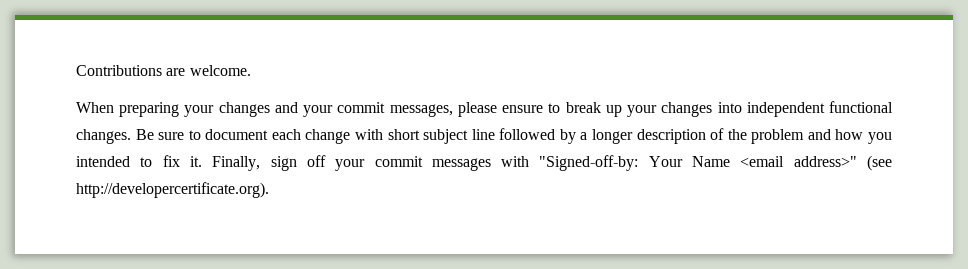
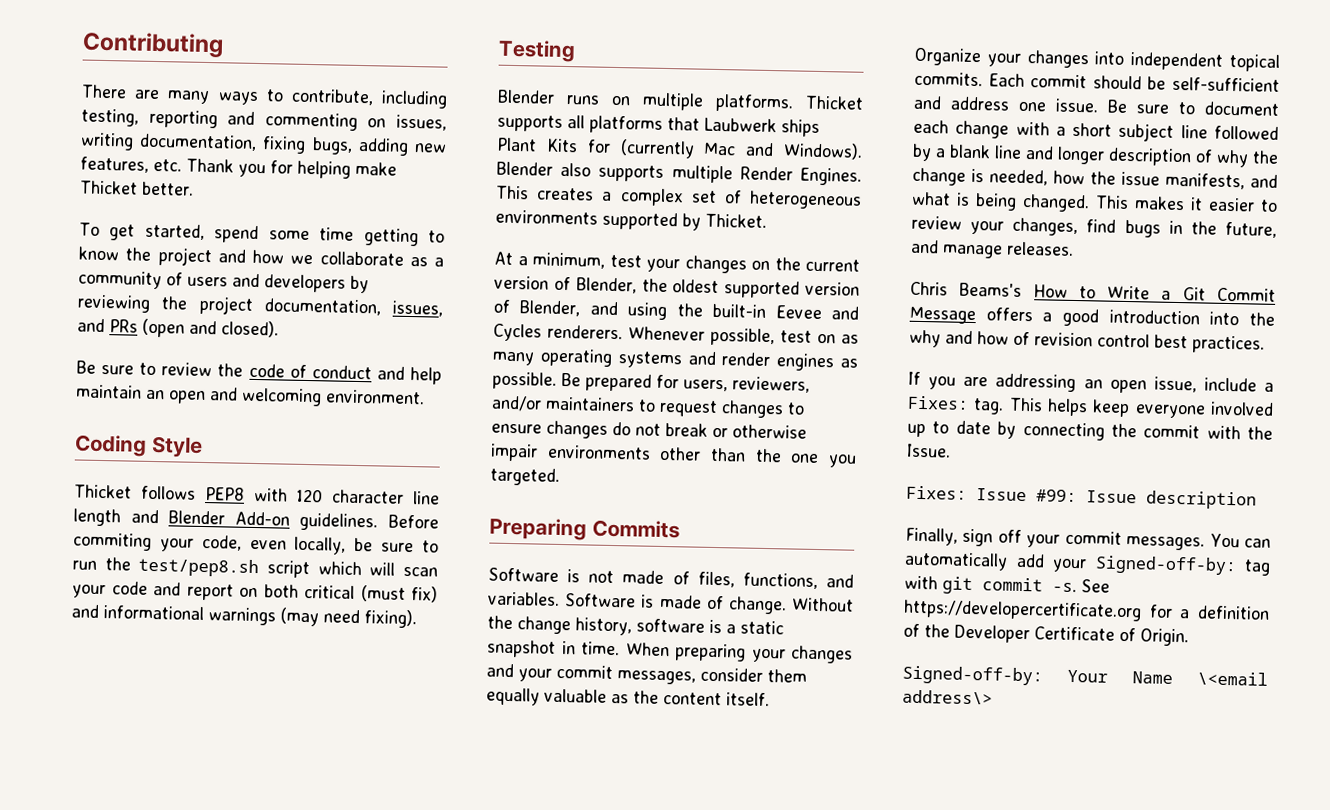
[76,65,251,76] Contributions are welcome. // -> [82,31,224,58] [81,84,448,109] [81,108,447,131] [80,132,447,156] [80,156,397,179] [80,180,194,196] [79,222,445,247] [78,246,444,267] [78,270,369,294] [77,294,443,317] [77,318,279,338] [76,360,442,385] [76,384,425,407] [74,434,203,458] [74,484,440,505] [73,508,439,532] [73,532,439,555] [72,557,438,579] [72,581,438,603] [71,604,417,629] [498,39,576,63] [497,89,864,113] [497,114,820,137] [496,137,863,160] [496,161,862,186] [496,185,862,210] [495,209,767,231] [494,251,860,274] [494,275,860,299] [493,299,859,321] [493,323,859,347] [492,348,858,372] [492,371,810,393] [491,395,805,419] [491,420,807,439] [490,443,857,468] [490,467,560,486] [489,517,680,541] [488,567,854,590] [488,591,854,615] [487,615,784,636] [487,639,620,658] Contributing // There are many ways to contribute, including testing, reporting and commenting on issues, writing documentation, fixing bugs, adding new features, etc. Thank you for helping make Thicket better. // To get started, spend some time getting to know the project and how we collaborate as a community of users and developers by reviewing the project documentation, issues, and PRs (open and closed). // Be sure to review the code of conduct and help maintain an open and welcoming environment. // Coding Style // Thicket follows PEP8 with 120 character line length and Blender Add-on guidelines. Before commiting your code, even locally, be sure to run the test/pep8.sh script which will scan your code and report on both critical (must fix) and informational warnings (may need fixing). // Testing // Blender runs on multiple platforms. Thicket supports all platforms that Laubwerk ships Plant Kits for (currently Mac and Windows). Blender also supports multiple Render Engines. This creates a complex set of heterogeneous environments supported by Thicket. // At a minimum, test your changes on the current version of Blender, the oldest supported version of Blender, and using the built-in Eevee and Cycles renderers. Whenever possible, test on as many operating systems and render engines as possible. Be prepared for users, reviewers, and/or maintainers to request changes to ensure changes do not break or otherwise impair environments other than the one you targeted. // Preparing Commits // Software is not made of files, functions, and variables. Software is made of change. Without the change history, software is a static snapshot in time.
[457,101,894,117] [76,129,131,144] please ensure to break up your changes into independent functional changes. -> [700,667,807,683] [486,687,770,707] [914,47,1280,72] [914,71,1280,92] [913,95,1099,113] consider them equally valuable as the content itself. // Organize your changes into independent topical commits. Each commit should be self-sufficient and address one issue.
(383, 134) none -> [1055,126,1066,136] a
[591,128,892,144] [76,155,202,167] longer description of the problem and how you intended to fix it. -> [949,144,1279,168] [912,167,1278,190] [911,191,1278,213] [911,215,1277,238] [911,239,1074,259] [910,281,1276,302] [909,306,1275,327] [909,329,1265,354] [908,371,1274,394] [907,395,1274,419] [907,420,1273,441] [907,443,951,458] [906,485,1257,510] blank line and longer description of why the change is needed, how the issue manifests, and what is being changed. This makes it easier to review your changes, find bugs in the future, and manage releases. // Chris Beams's How to Write a Git Commit Message offers a good introduction into the why and how of revision control best practices. // If you are addressing an open issue, include a Fixes: tag. This helps keep everyone involved up to date by connecting the commit with the Issue. // Fixes: Issue #99: Issue description //
[431,155,892,171] [76,182,269,198] messages with "Signed-off-by: Your Name <email address>" (see http://developercertificate.org). -> [1126,533,1271,551] [904,551,1271,576] [904,575,1110,595] [903,599,1270,622] [903,623,1189,647] [902,665,1268,686] [902,689,993,705] messages. You can automatically add your Signed-off-by: tag with git commit -s. See https://developercertificate.org for a definition of the Developer Certificate of Origin. // Signed-off-by: Your Name \<email address\>

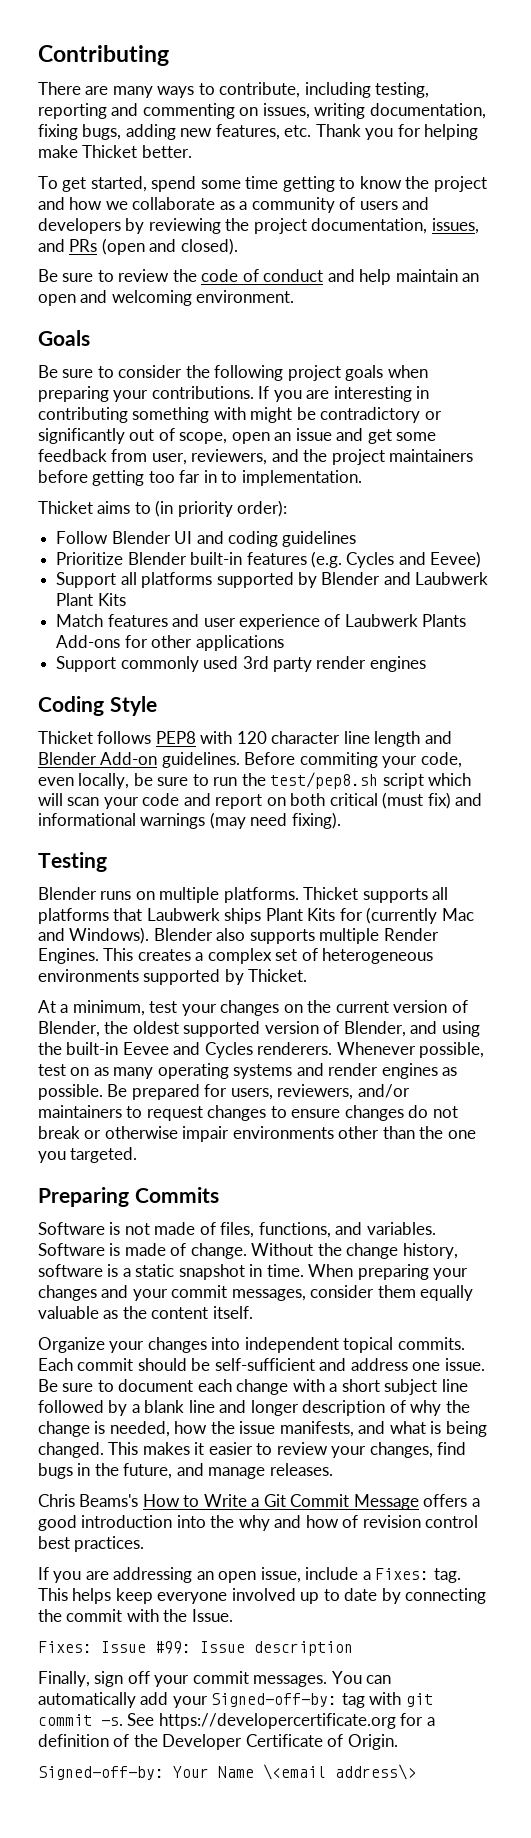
(425, 397) none -> [38,330,90,346] [38,365,428,381] [38,386,430,402] [38,407,442,423] [38,428,437,444] [38,449,474,465] [38,470,362,486] [38,500,288,517] [56,531,357,547] [56,551,482,568] [56,572,489,588] [56,593,126,606] [56,614,467,630] [56,635,284,651] [56,656,426,672] // Goals // Be sure to consider the following project goals when preparing your contributions. If you are interesting in contributing something with might be contradictory or significantly out of scope, open an issue and get some feedback from user, reviewers, and the project maintainers before getting too far in to implementation. // Thicket aims to (in priority order): // Follow Blender UI and coding guidelines // Prioritize Blender built-in features (e.g. Cycles and Eevee) // Support all platforms supported by Blender and Laubwerk Plant Kits // Match features and user experience of Laubwerk Plants Add-ons for other applications // Support commonly used 3rd party render engines

